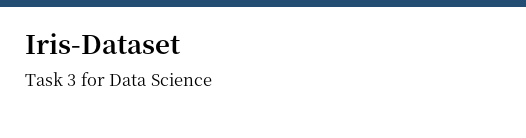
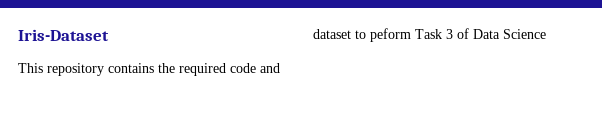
(181, 43) none -> [18,63,280,76] [313,28,411,42] This repository contains the required code and dataset to peform
[80,72,105,86] for -> [457,28,469,39] of

